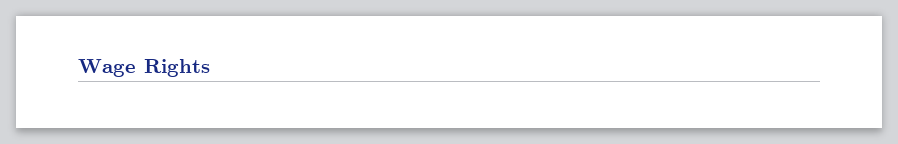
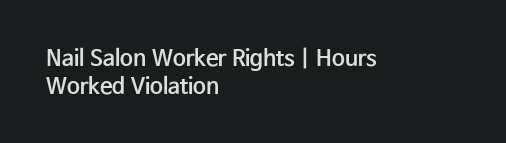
[78,59,210,77] Wage Rights -> [46,47,377,71] [46,75,219,95] Nail Salon Worker Rights | Hours Worked Violation

